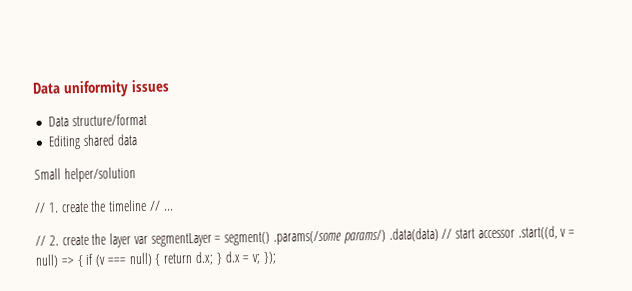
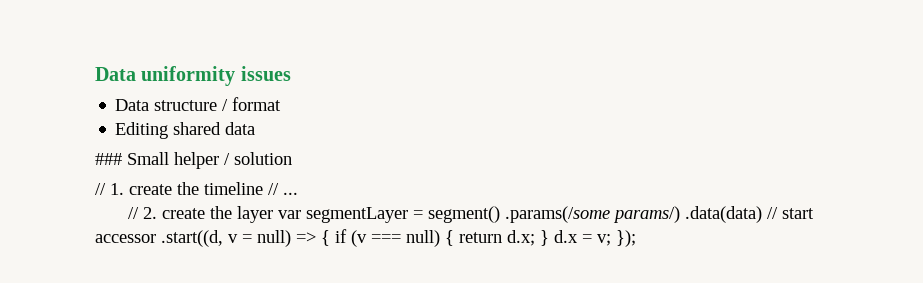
[72,113,148,127] structure/format -> [154,97,282,111] structure / format
[34,167,136,183] Small helper/solution -> [95,152,292,169] ### Small helper / solution

